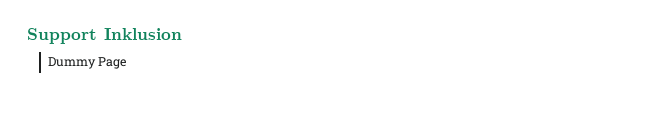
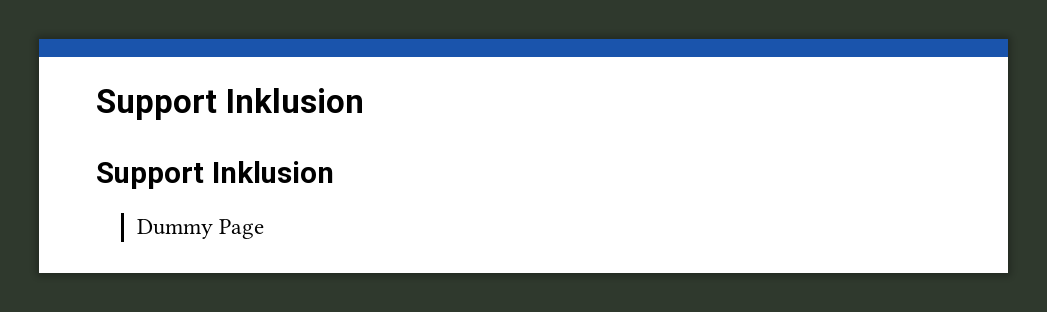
[27,28,182,44] Support Inklusion -> [96,88,364,120] [96,161,334,189] Support Inklusion // Support Inklusion

